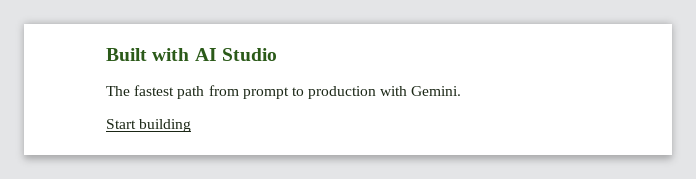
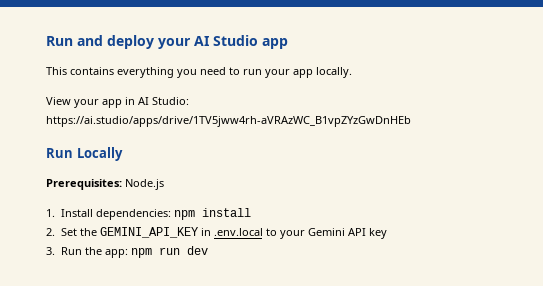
[106,48,277,61] [106,85,462,99] [106,119,192,132] Built with AI Studio // The fastest path from prompt to production with Gemini. // Start building -> [46,35,288,49] [46,67,352,78] [46,97,189,108] [46,116,411,127] [46,147,123,161] [46,179,164,190] [46,208,251,220] [46,227,387,239] [46,246,208,258] Run and deploy your AI Studio app // This contains everything you need to run your app locally. // View your app in AI Studio: https://ai.studio/apps/drive/1TV5jww4rh-aVRAzWC_B1vpZYzGwDnHEb // Run Locally // Prerequisites: Node.js // 1. Install dependencies: npm install // 2. Set the GEMINI_API_KEY in .env.local to your Gemini API key // 3. Run the app: npm run dev

